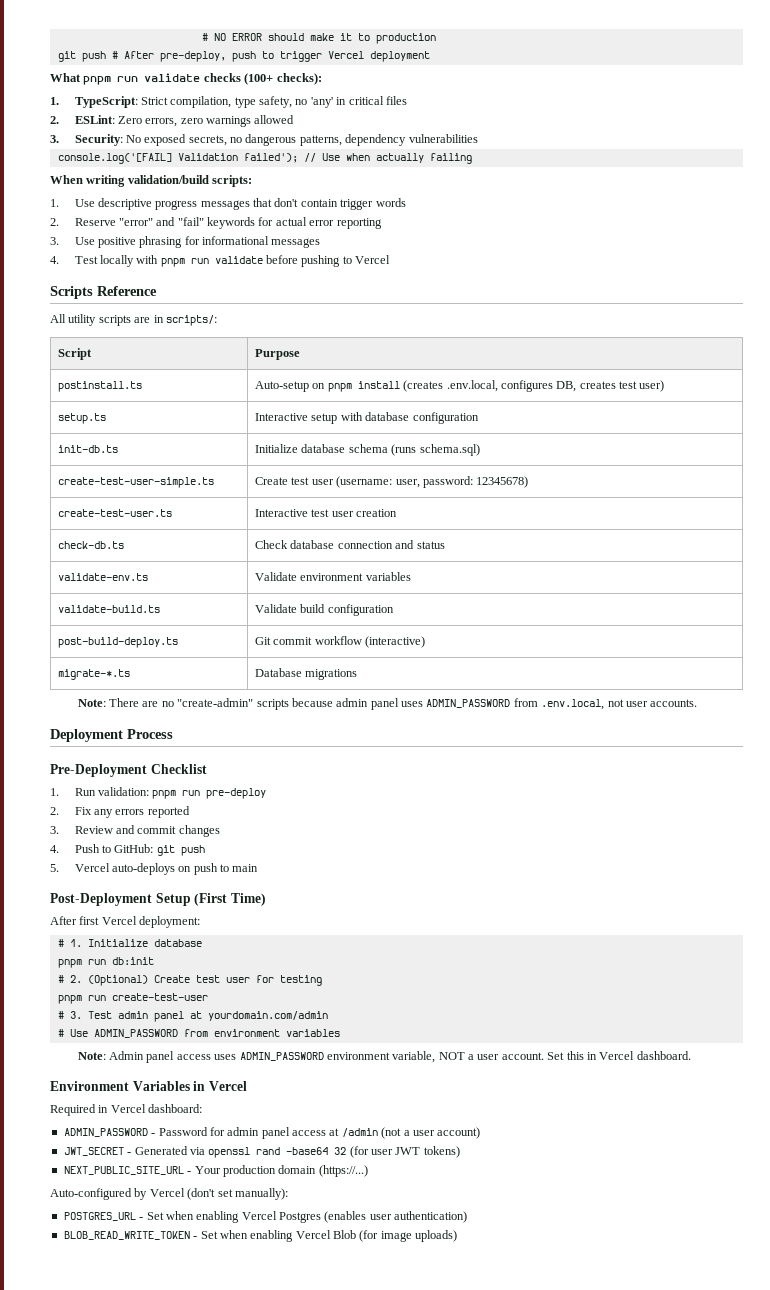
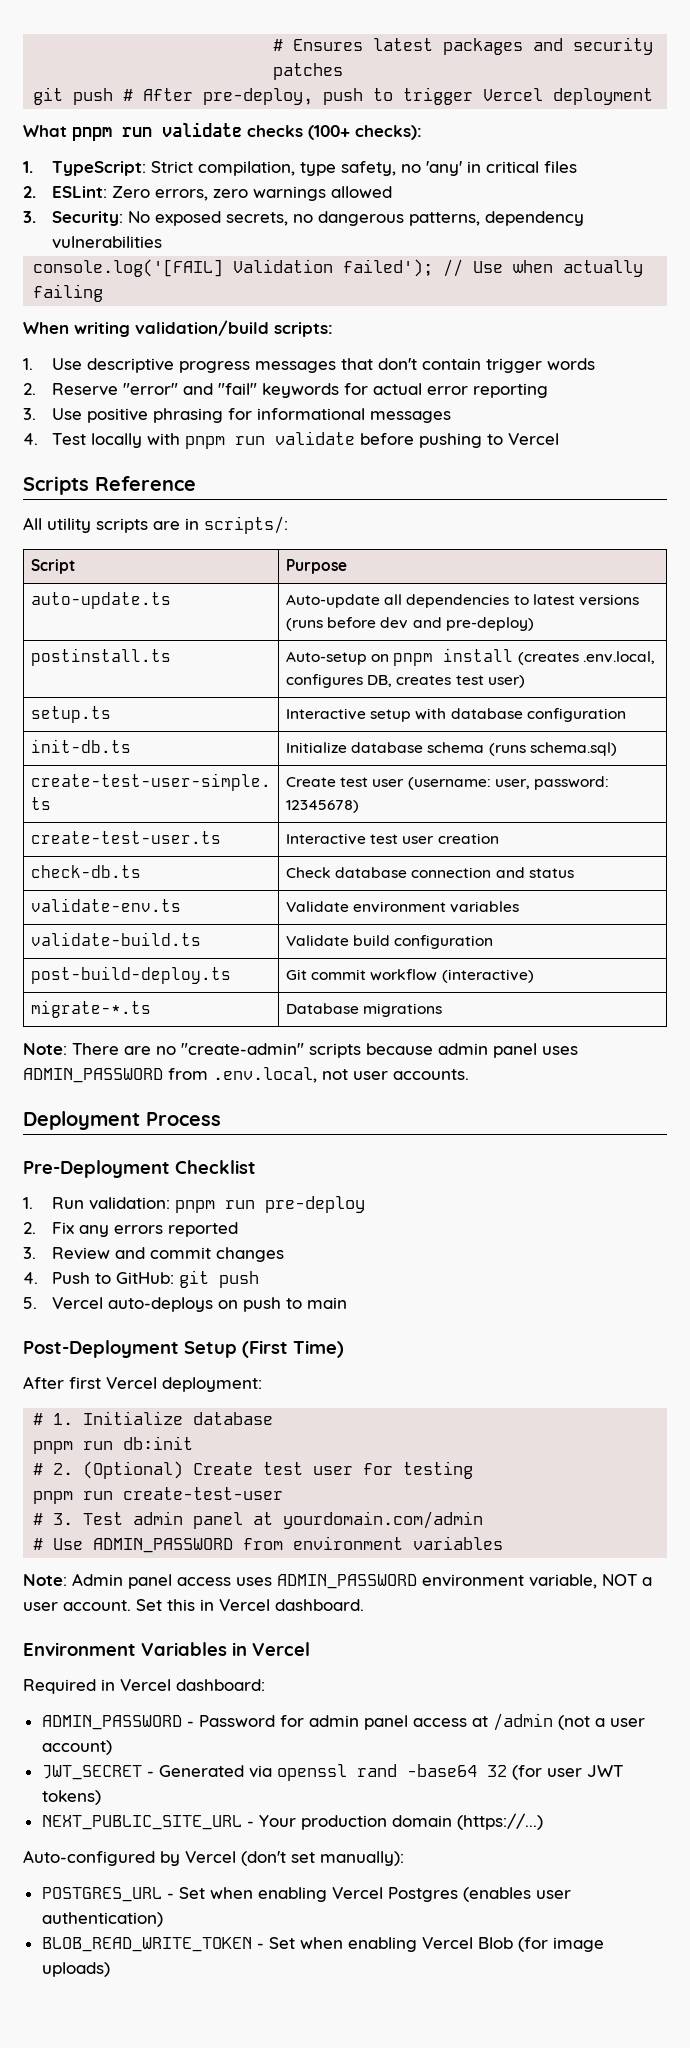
[201,33,436,44] # NO ERROR should make it to production -> [273,37,654,55] [273,63,344,80] # Ensures latest packages and security patches
(301, 354) none -> [30,592,171,609] [285,594,639,608] [285,617,534,631] // auto-update.ts | Auto-update all dependencies to latest versions (runs before dev and pre-deploy)

